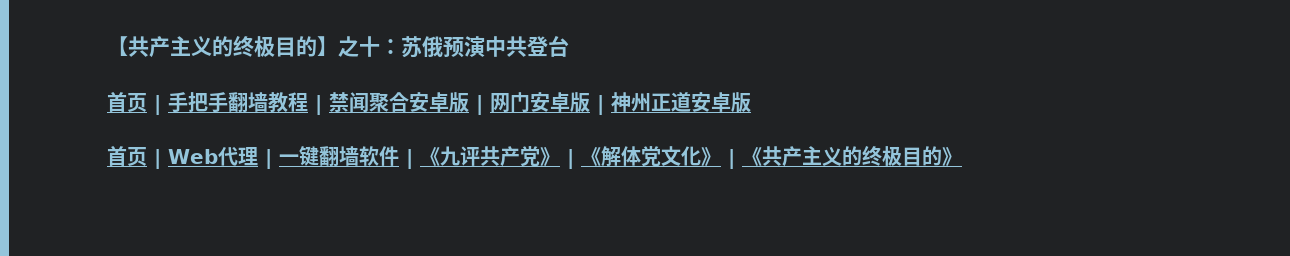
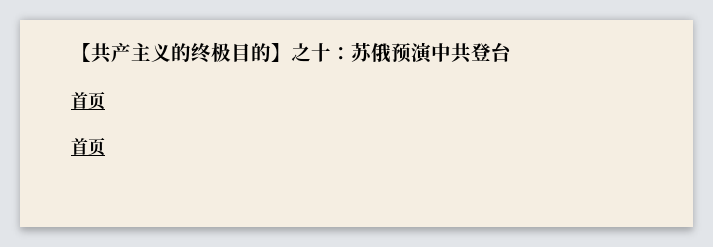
[154,92,751,115] [107,146,962,169] | 手把手翻墙教程 | 禁闻聚合安卓版 | 网门安卓版 | 神州正道安卓版 // 首页 | Web代理 | 一键翻墙软件 | 《九评共产党》 | 《解体党文化》 | 《共产主义的终极目的》 -> [71,137,105,156] // 首页

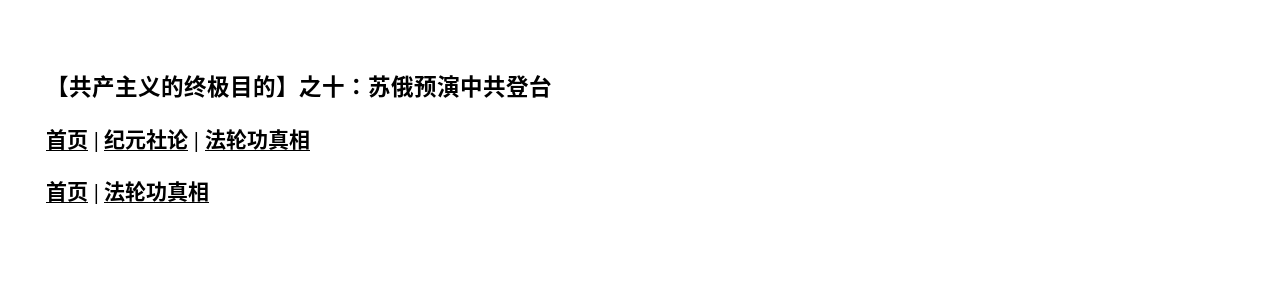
[71,137,105,156] // 首页 -> [93,129,310,152] [46,181,210,204] | 纪元社论 | 法轮功真相 // 首页 | 法轮功真相

